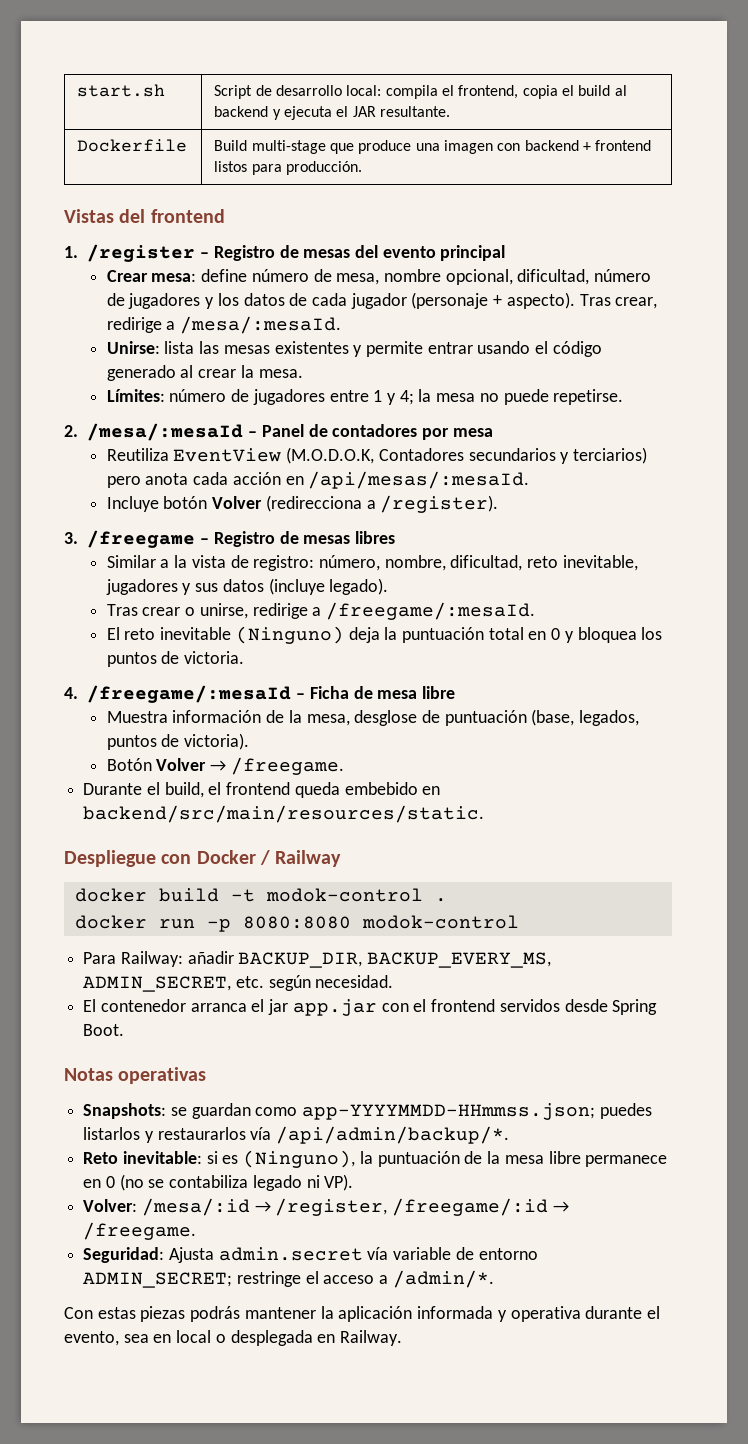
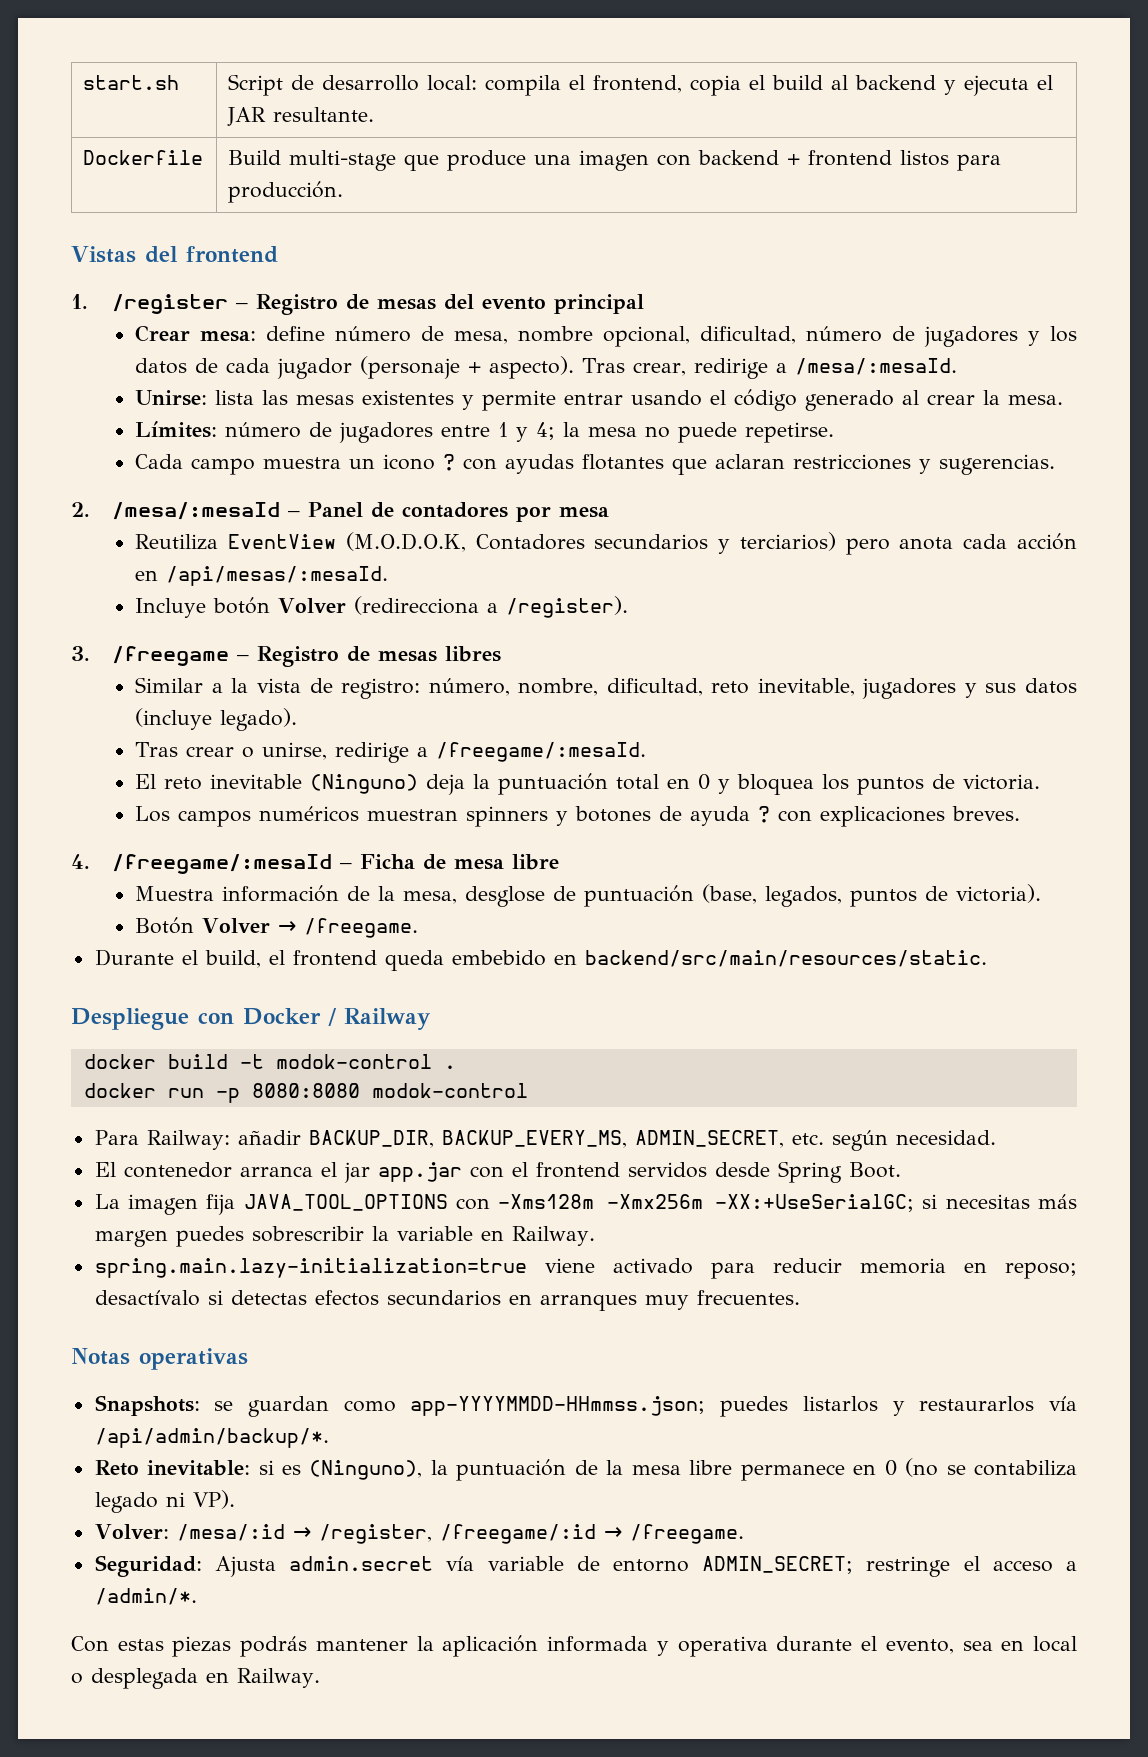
(624, 397) none -> [135,454,1056,475] // Cada campo muestra un icono ? con ayudas flotantes que aclaran restricciones y sugerencias.
(245, 657) none -> [135,806,1021,827] // Los campos numéricos muestran spinners y botones de ayuda ? con explicaciones breves.
(125, 1030) none -> [94,1194,1077,1215] [94,1226,595,1247] [94,1258,1077,1279] [94,1290,800,1311] // La imagen fija JAVA_TOOL_OPTIONS con -Xms128m -Xmx256m -XX:+UseSerialGC; si necesitas más margen puedes sobrescribir la variable en Railway. // spring.main.lazy-initialization=true viene activado para reducir memoria en reposo; desactívalo si detectas efectos secundarios en arranques muy frecuentes.

